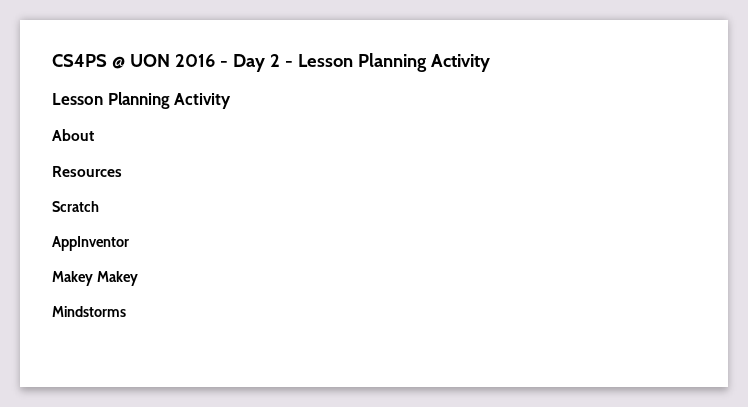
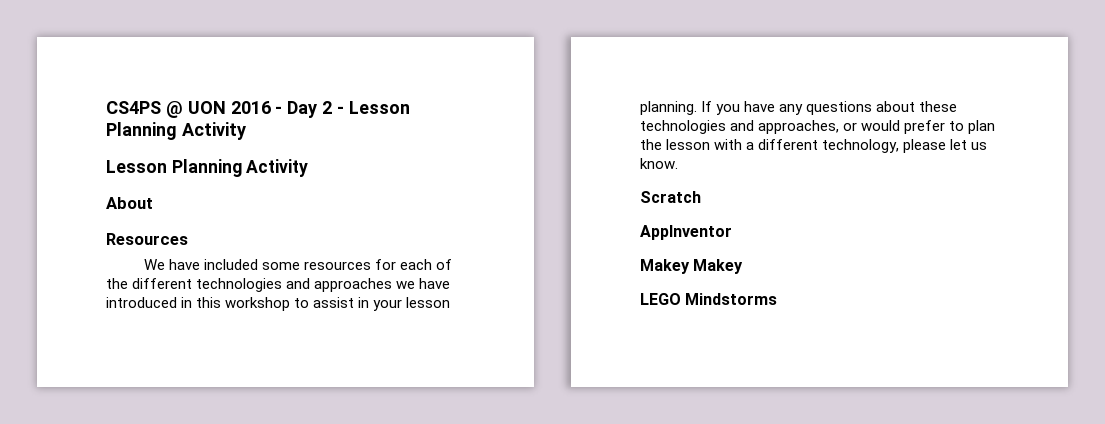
(122, 171) none -> [143,259,453,270] [106,278,451,292] [106,297,451,311] [640,101,958,115] [640,120,996,134] [640,139,988,153] [640,158,678,169] // We have included some resources for each of the different technologies and approaches we have introduced in this workshop to assist in your lesson planning. If you have any questions about these technologies and approaches, or would prefer to plan the lesson with a different technology, please let us know.
(138, 278) none -> [640,293,681,305] LEGO

